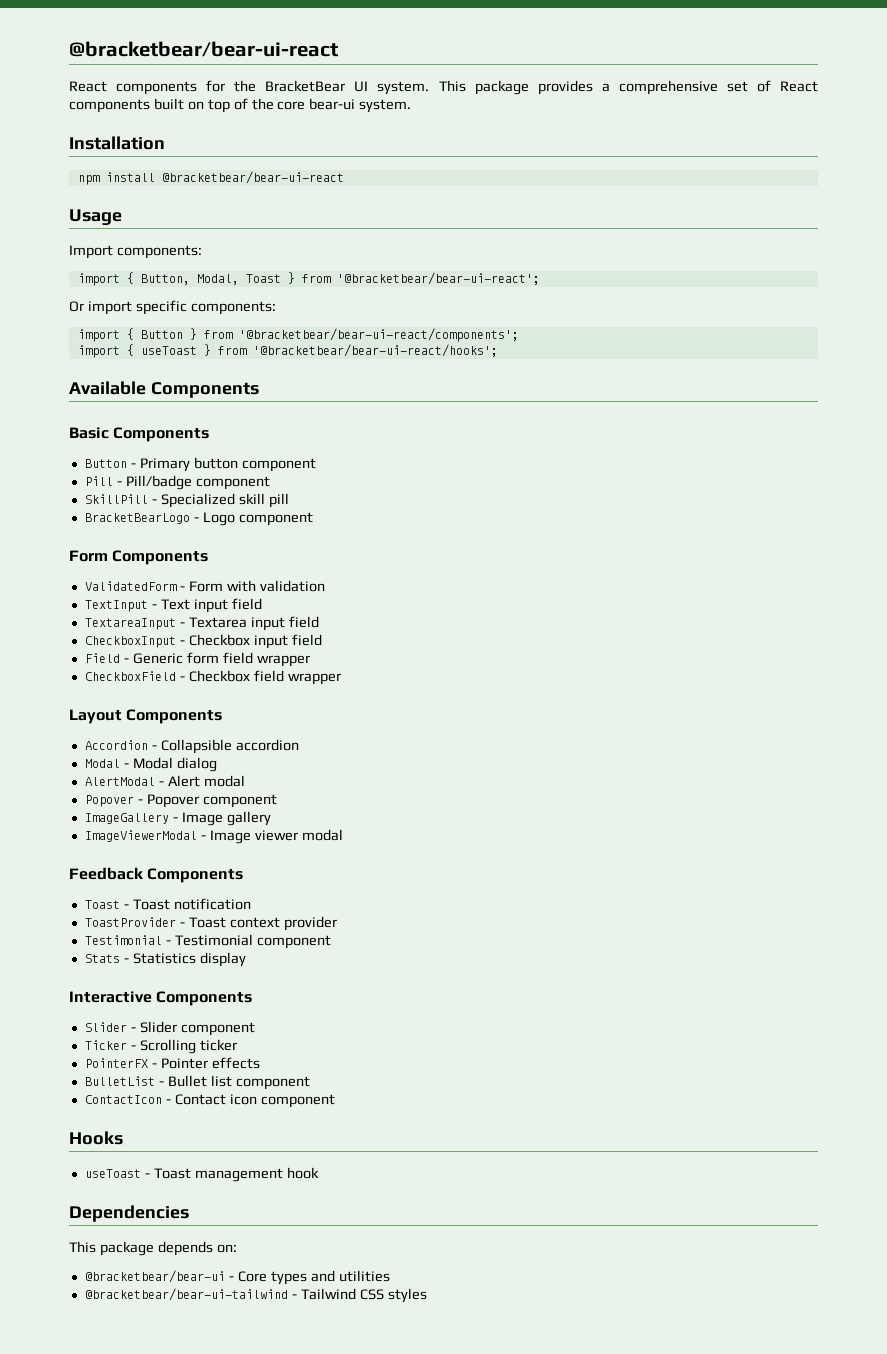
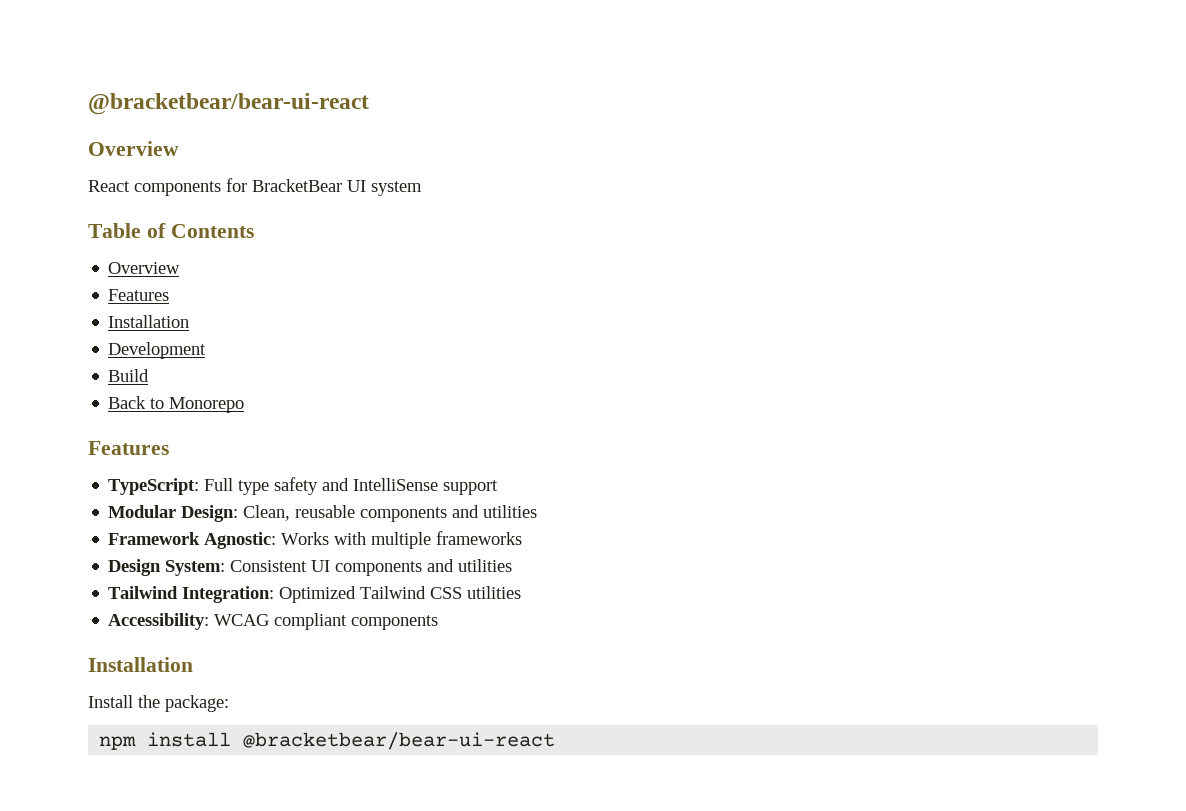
[69,41,338,57] @bracketbear/bear-ui-react -> [88,93,369,115] [88,141,179,156] @bracketbear/bear-ui-react // Overview
[234,80,257,92] the -> (247, 185) none
[377,80,818,95] [69,98,412,113] [69,136,165,150] [77,171,344,185] [69,209,122,225] [69,245,202,259] [77,272,540,286] [69,300,276,315] [77,328,519,342] [77,344,498,358] [69,381,259,398] [69,427,210,442] [84,457,316,472] [84,475,270,490] [84,493,289,508] [84,512,313,526] [69,550,209,565] [84,580,325,592] [84,598,262,613] [84,616,319,631] [84,634,322,649] [84,652,310,667] [84,670,341,685] [69,709,223,724] [84,739,299,754] [84,757,217,772] [84,775,245,787] [84,794,277,808] [84,811,271,826] [84,829,343,844] [69,867,244,883] [84,898,251,910] [84,916,337,931] [84,934,331,949] [84,952,246,967] [69,991,253,1006] [84,1021,255,1036] [84,1039,237,1054] [84,1057,260,1069] [84,1075,310,1090] [84,1094,335,1108] [69,1131,123,1145] [84,1167,319,1182] [69,1205,189,1222] [69,1241,237,1256] [84,1270,390,1285] [84,1288,427,1303] system. This package provides a comprehensive set of React components built on top of the core bear-ui system. // Installation // npm install @bracketbear/bear-ui-react // Usage // Import components: // import { Button, Modal, Toast } from '@bracketbear/bear-ui-react'; // Or import specific components: // import { Button } from '@bracketbear/bear-ui-react/components'; // import { useToast } from '@bracketbear/bear-ui-react/hooks'; // Available Components // Basic Components // Button - Primary button component // Pill - Pill/badge component // SkillPill - Specialized skill pill // BracketBearLogo - Logo component // Form Components // ValidatedForm - Form with validation // TextInput - Text input field // TextareaInput - Textarea input field // CheckboxInput - Checkbox input field // Field - Generic form field wrapper // CheckboxField - Checkbox field wrapper // Layout Components // Accordion - Collapsible accordion // Modal - Modal dialog // AlertModal - Alert modal // Popover - Popover component // ImageGallery - Image gallery // ImageViewerModal - Image viewer modal // Feedback Components // Toast - Toast notification // ToastProvider - Toast context provider // Testimonial - Testimonial component // Stats - Statistics display // Interactive Components // Slider - Slider component // Ticker - Scrolling ticker // PointerFX - Pointer effects // BulletList - Bullet list component // ContactIcon - Contact icon component // Hooks // useToast - Toast management hook // Dependencies // This package depends on: // @bracketbear/bear-ui - Core types and utilities // @bracketbear/bear-ui-tailwind - Tailwind CSS styles -> [371,181,422,196] [88,223,254,238] [108,262,181,274] [108,289,170,301] [108,315,190,328] [108,342,207,359] [108,369,150,382] [108,396,245,413] [88,441,169,455] [108,477,499,495] [108,505,538,522] [108,531,523,549] [108,559,513,576] [108,586,522,603] [108,613,439,630] [88,657,193,672] [88,695,229,712] [99,732,556,750] system // Table of Contents // Overview // Features // Installation // Development // Build // Back to Monorepo // Features // TypeScript: Full type safety and IntelliSense support // Modular Design: Clean, reusable components and utilities // Framework Agnostic: Works with multiple frameworks // Design System: Consistent UI components and utilities // Tailwind Integration: Optimized Tailwind CSS utilities // Accessibility: WCAG compliant components // Installation // Install the package: // npm install @bracketbear/bear-ui-react

